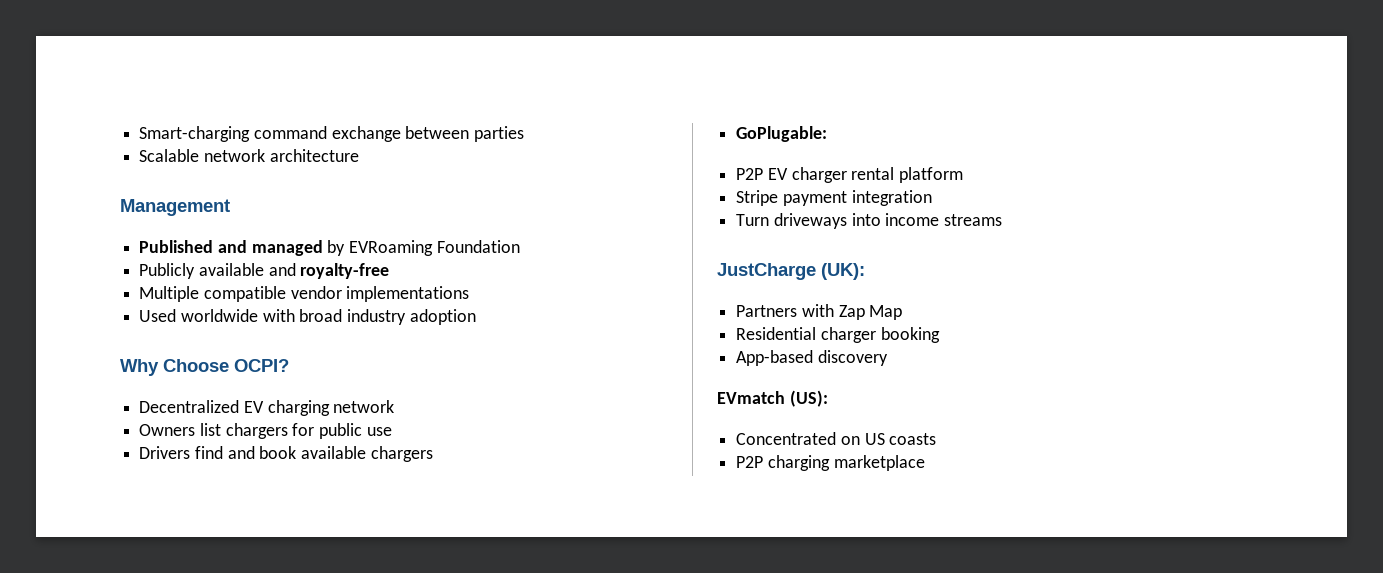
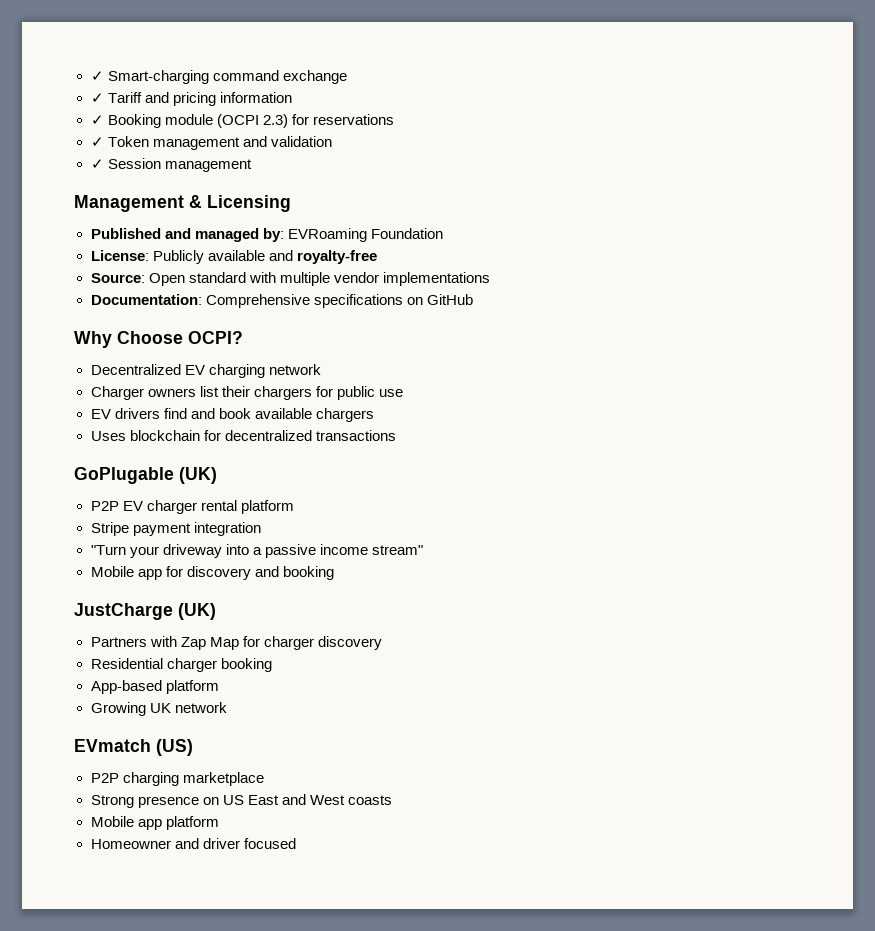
(139, 134) none -> [90,71,104,81] ✓
[405,126,525,142] [139,149,359,162] between parties // Scalable network architecture -> [90,92,292,106] [90,114,394,128] [90,136,332,150] [90,158,252,172] // ✓ Tariff and pricing information // ✓ Booking module (OCPI 2.3) for reservations // ✓ Token management and validation // ✓ Session management
(230, 207) none -> [189,195,291,212] & Licensing
[327,240,346,256] by -> [262,228,284,242] by:
(520, 246) none -> [90,250,149,261] License:
[139,286,470,302] [139,309,476,325] Multiple compatible vendor implementations // Used worldwide with broad industry adoption -> [90,272,490,286] [90,294,473,308] Source: Open standard with multiple vendor implementations // Documentation: Comprehensive specifications on GitHub
[139,423,221,436] Owners list -> [90,386,250,400] Charger owners list their
[139,446,191,459] Drivers -> [90,408,160,419] EV drivers
[736,126,828,142] GoPlugable: -> [90,430,396,441] [74,467,217,484] Uses blockchain for decentralized transactions // GoPlugable (UK)
[736,213,1003,229] Turn driveways into income streams -> [90,544,423,558] [90,566,334,580] "Turn your driveway into a passive income stream" // Mobile app for discovery and booking
[821,263,865,280] (UK): -> [178,603,216,620] (UK)
(903, 312) none -> [242,636,382,650] for charger discovery
[817,350,888,366] [717,390,828,407] [736,432,937,445] [736,455,925,471] discovery // EVmatch (US): // Concentrated on US coasts // P2P charging marketplace -> [165,680,219,694] [90,702,227,716] [74,739,193,756] [90,772,264,786] [90,794,392,808] [90,816,219,830] [90,838,296,849] platform // Growing UK network // EVmatch (US) // P2P charging marketplace // Strong presence on US East and West coasts // Mobile app platform // Homeowner and driver focused

